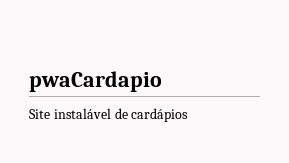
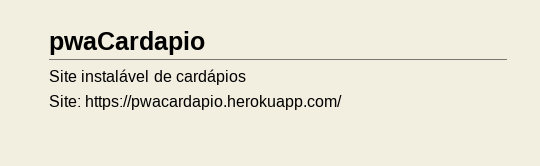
(189, 115) none -> [49,95,343,110] // Site: https://pwacardapio.herokuapp.com/

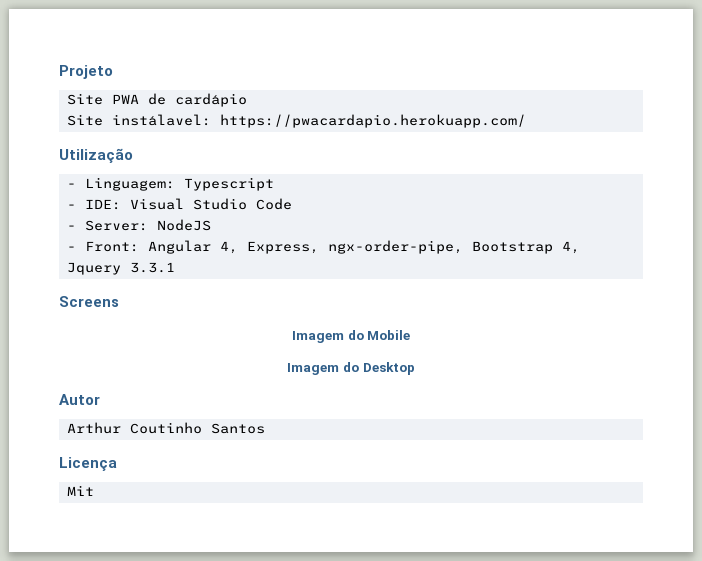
[49,31,205,55] [49,69,246,85] [49,95,343,110] pwaCardapio // Site instalável de cardápios // Site: https://pwacardapio.herokuapp.com/ -> [59,65,113,79] [66,93,247,107] [66,114,526,128] [59,148,133,163] [66,177,274,191] [66,198,292,210] [66,219,211,231] [66,240,580,254] [66,262,175,275] [59,296,119,307] [291,330,411,343] [287,362,415,375] [59,394,100,405] [66,422,265,434] [59,457,117,471] [66,485,94,496] Projeto // Site PWA de cardápio // Site instálavel: https://pwacardapio.herokuapp.com/ // Utilização // - Linguagem: Typescript // - IDE: Visual Studio Code // - Server: NodeJS // - Front: Angular 4, Express, ngx-order-pipe, Bootstrap 4, Jquery 3.3.1 // Screens // Imagem do Mobile // Imagem do Desktop // Autor // Arthur Coutinho Santos // Licença // Mit

